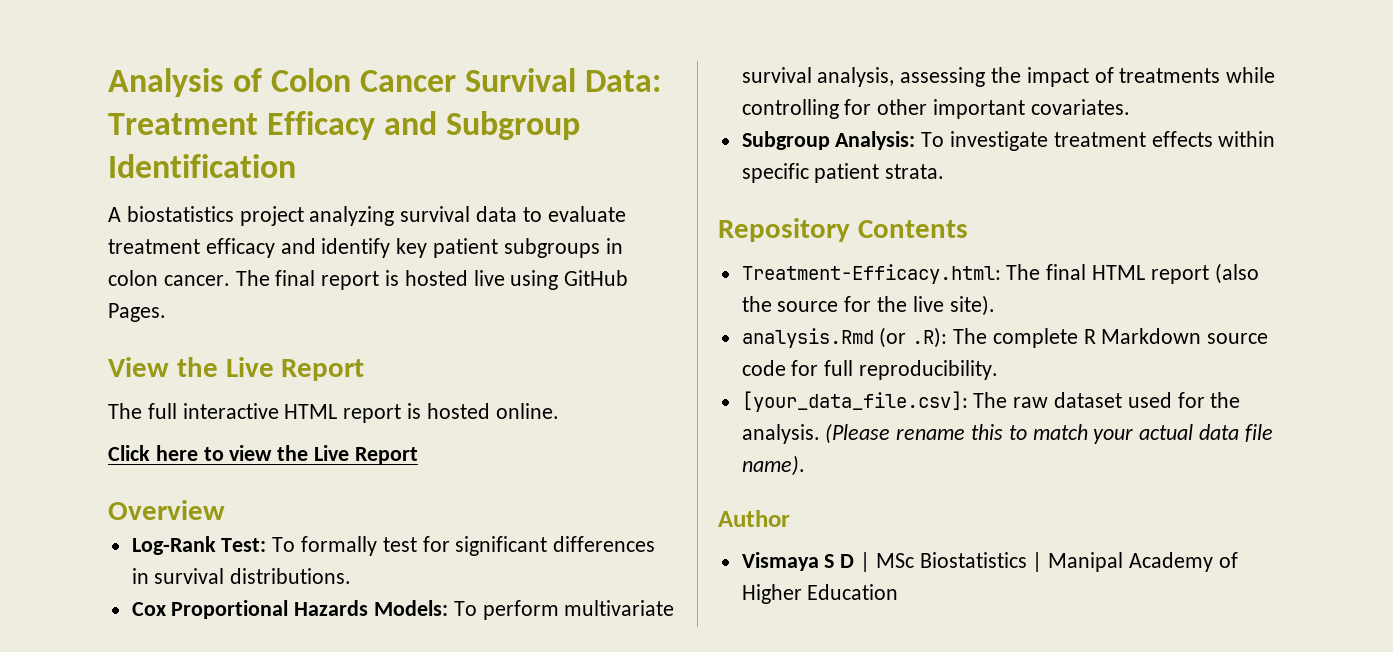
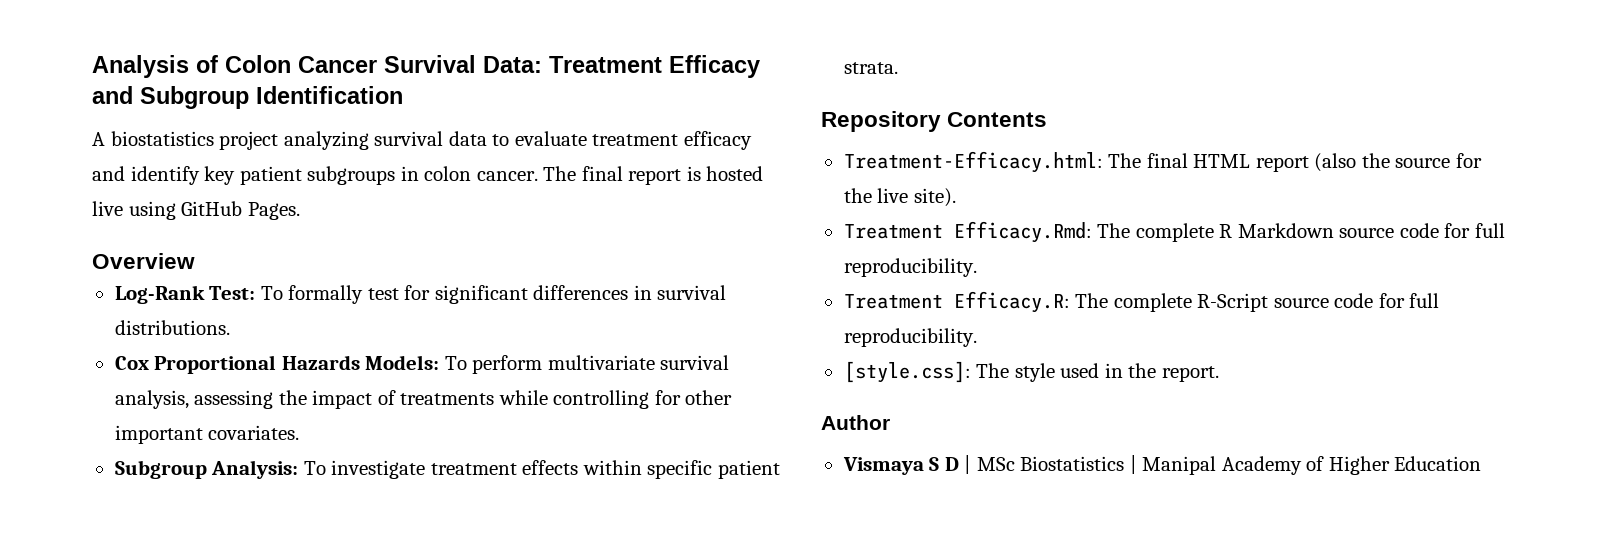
[108,357,365,381] [108,403,559,423] [108,445,418,464] // View the Live Report // The full interactive HTML report is hosted online. // Click here to view the Live Report -> (300, 211) none
[741,327,948,348] analysis.Rmd (or .R): -> [843,221,1092,243] Treatment Efficacy.Rmd:
[741,391,1241,412] [741,423,1273,444] [741,455,805,476] [your_data_file.csv]: The raw dataset used for the analysis. (Please rename this to match your actual data file name). -> [843,291,1440,313] [843,328,977,347] [843,361,1219,383] Treatment Efficacy.R: The complete R-Script source code for full reproducibility. // [style.css]: The style used in the report.

